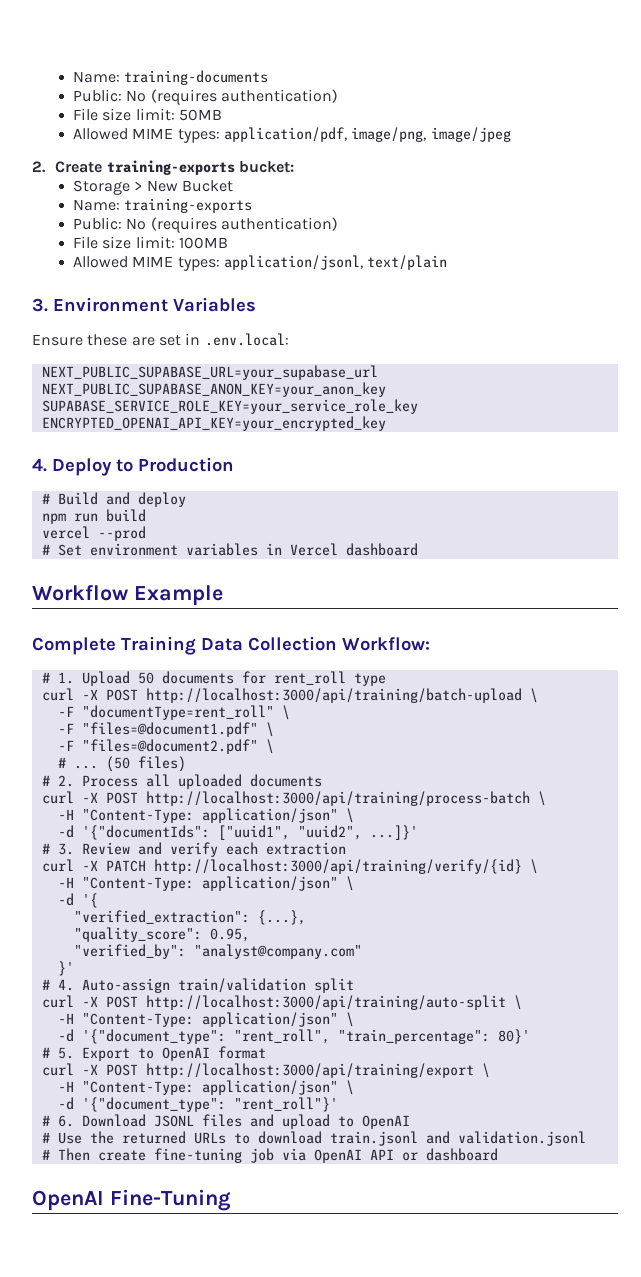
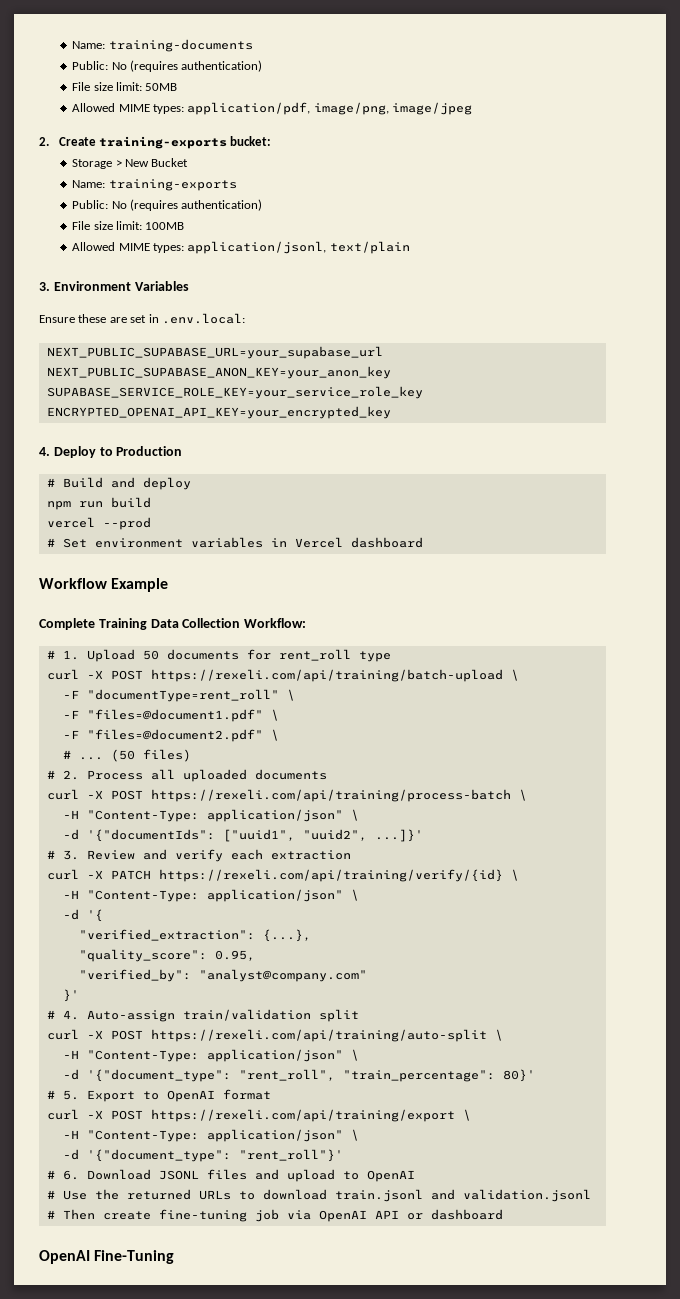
[145,688,522,703] http://localhost:3000/api/training/batch-upload -> [150,669,503,682] https://rexeli.com/api/training/batch-upload
[145,791,530,806] http://localhost:3000/api/training/process-batch -> [150,789,511,802] https://rexeli.com/api/training/process-batch
[153,859,522,874] http://localhost:3000/api/training/verify/{id} -> [158,869,503,882] https://rexeli.com/api/training/verify/{id}
[145,995,506,1010] http://localhost:3000/api/training/auto-split -> [150,1029,487,1042] https://rexeli.com/api/training/auto-split
[145,1063,474,1078] http://localhost:3000/api/training/export -> [150,1109,455,1122] https://rexeli.com/api/training/export

